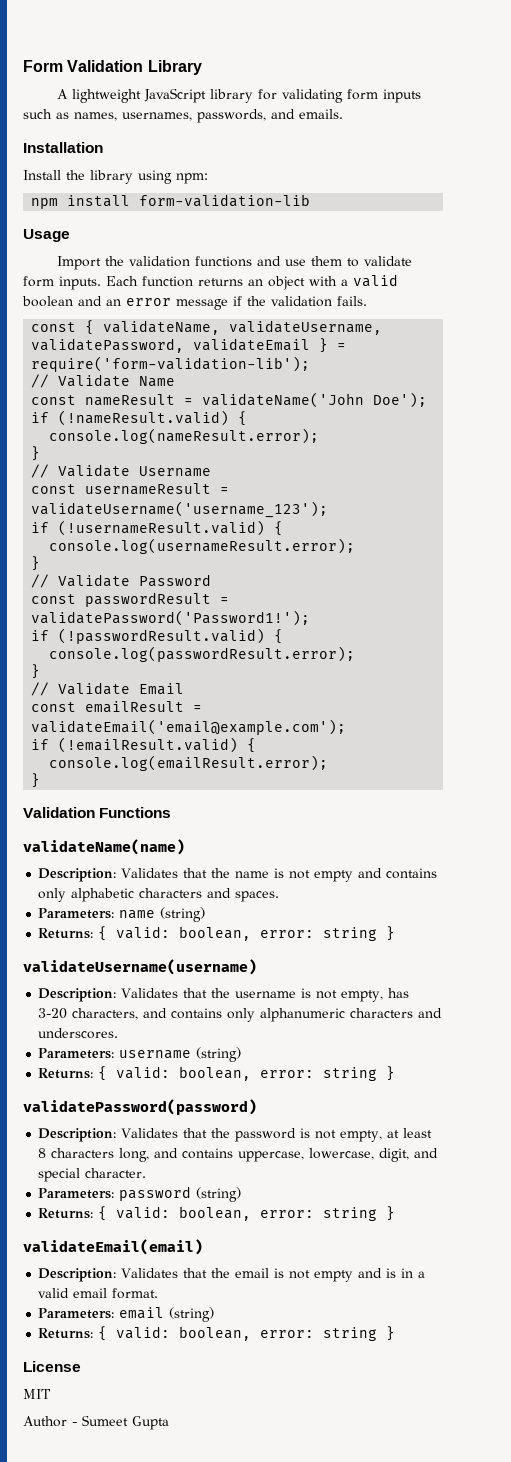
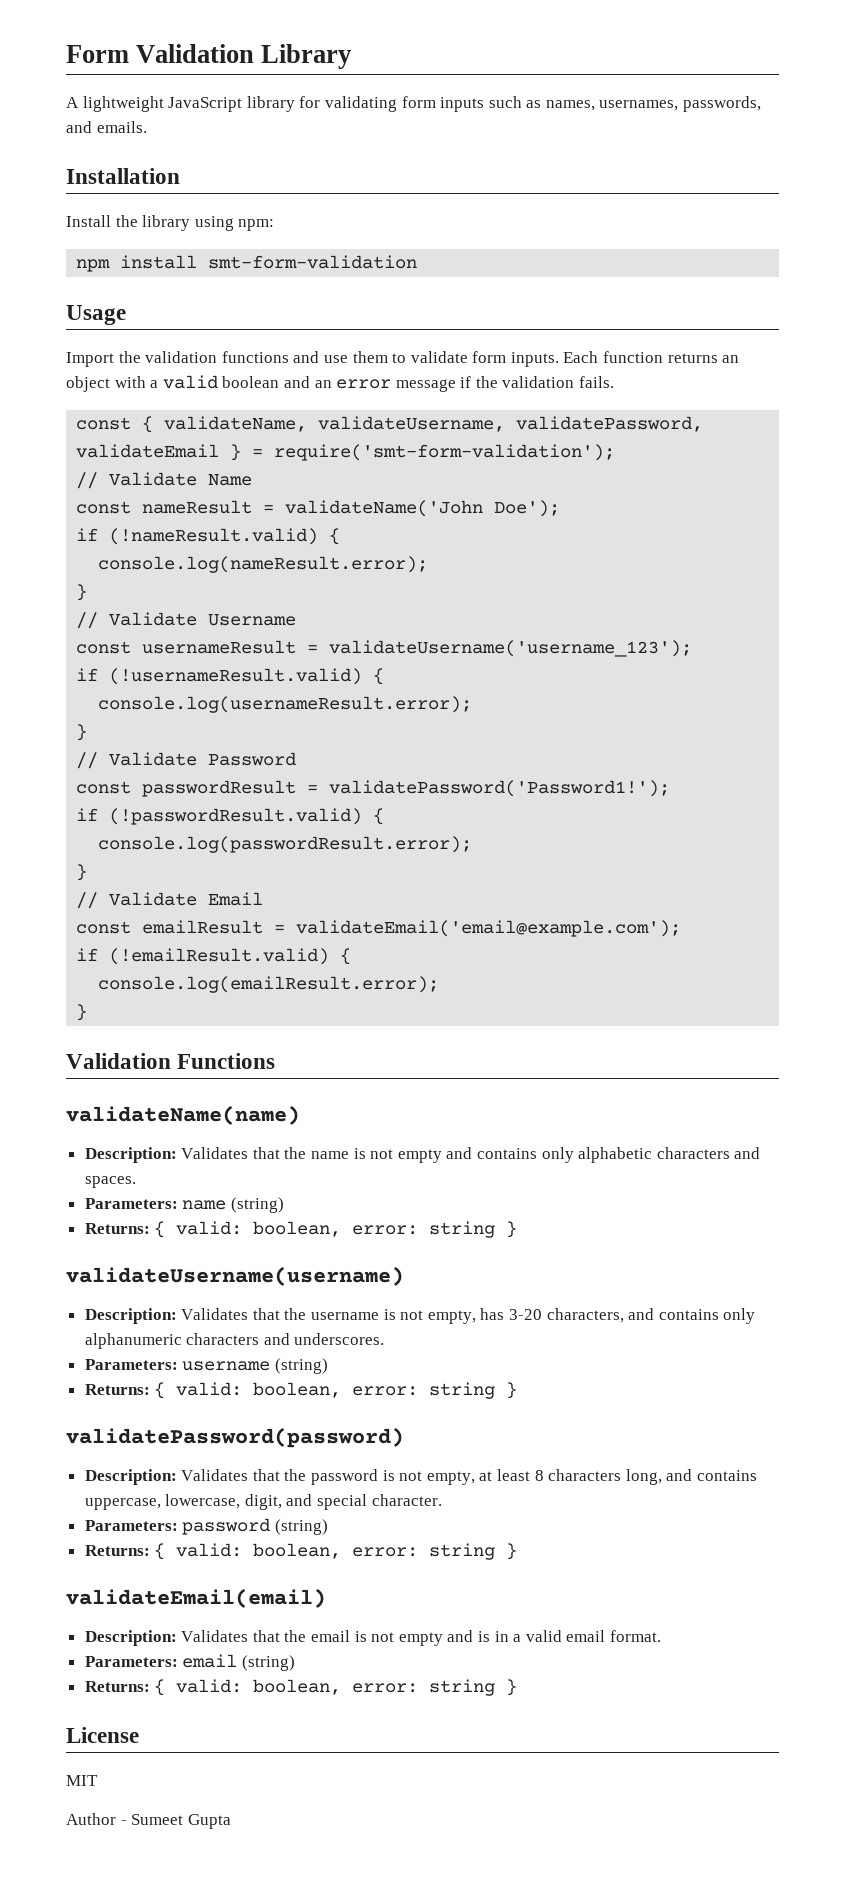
[139,194,311,207] form-validation-lib -> [208,255,418,269] smt-form-validation
[31,356,311,372] require('form-validation-lib'); -> [274,444,616,461] require('smt-form-validation');

